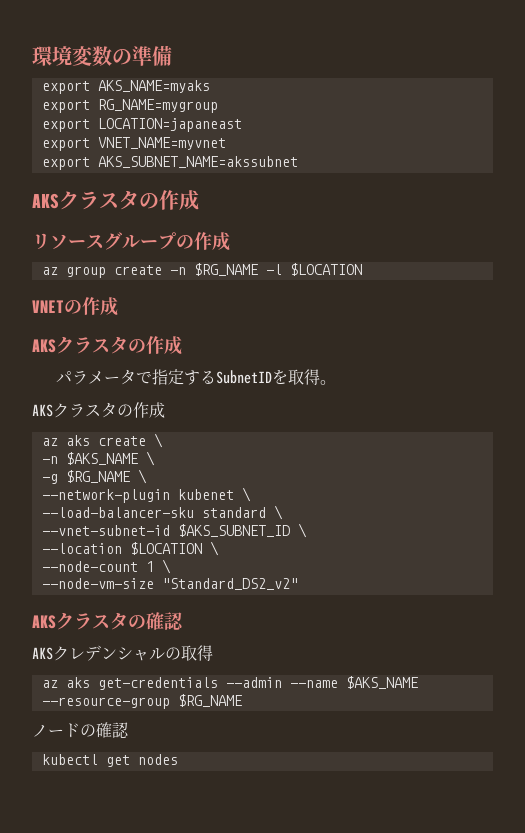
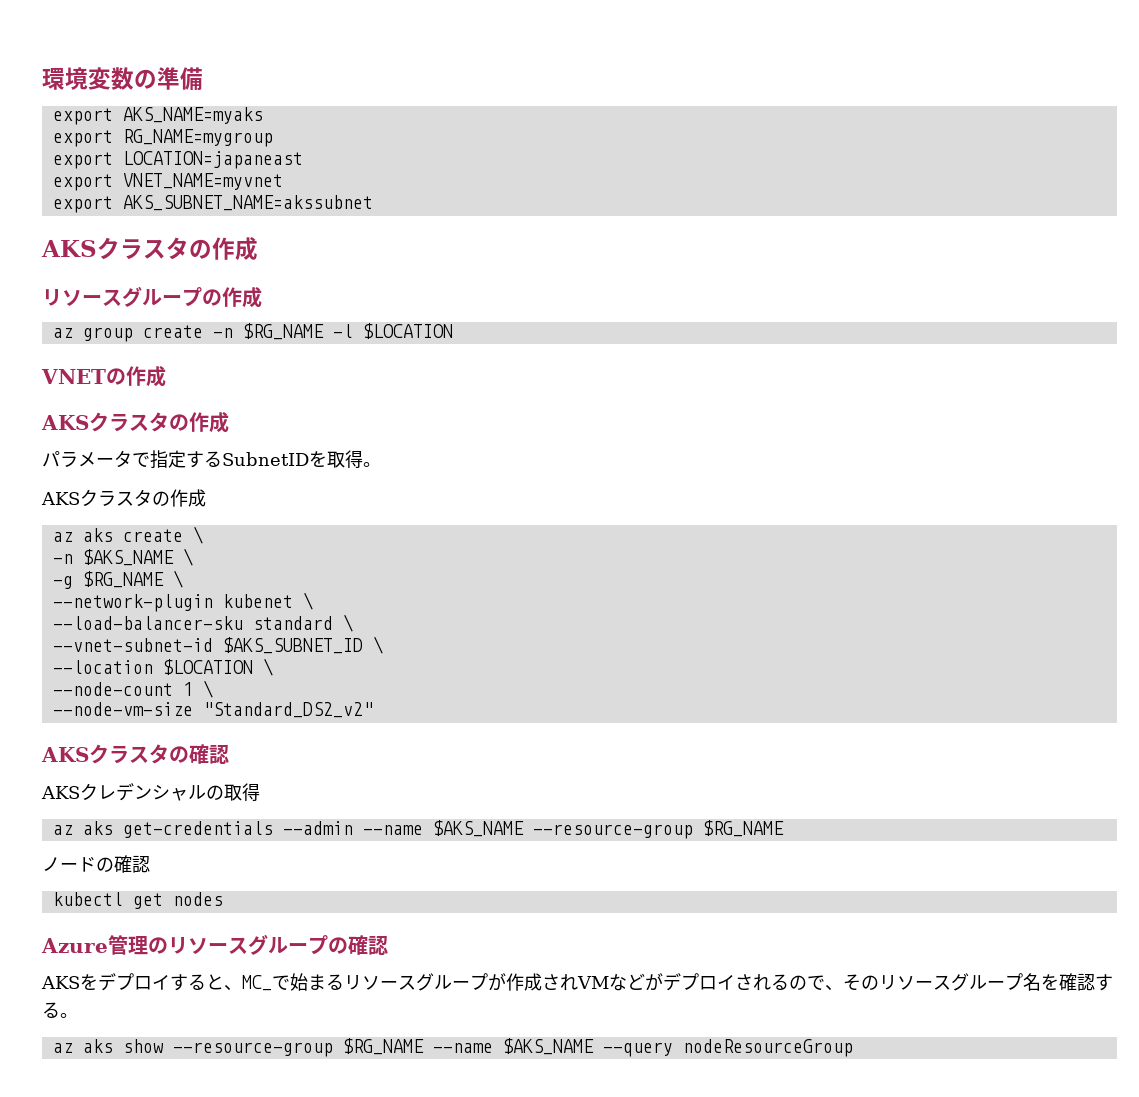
(178, 759) none -> [41,934,388,955] [41,973,1113,991] [42,1002,78,1018] [52,1038,853,1057] // Azure管理のリソースグループの確認 // AKSをデプロイすると、MC_で始まるリソースグループが作成されVMなどがデプロイされるので、そのリソースグループ名を確認する。 // az aks show --resource-group $RG_NAME --name $AKS_NAME --query nodeResourceGroup

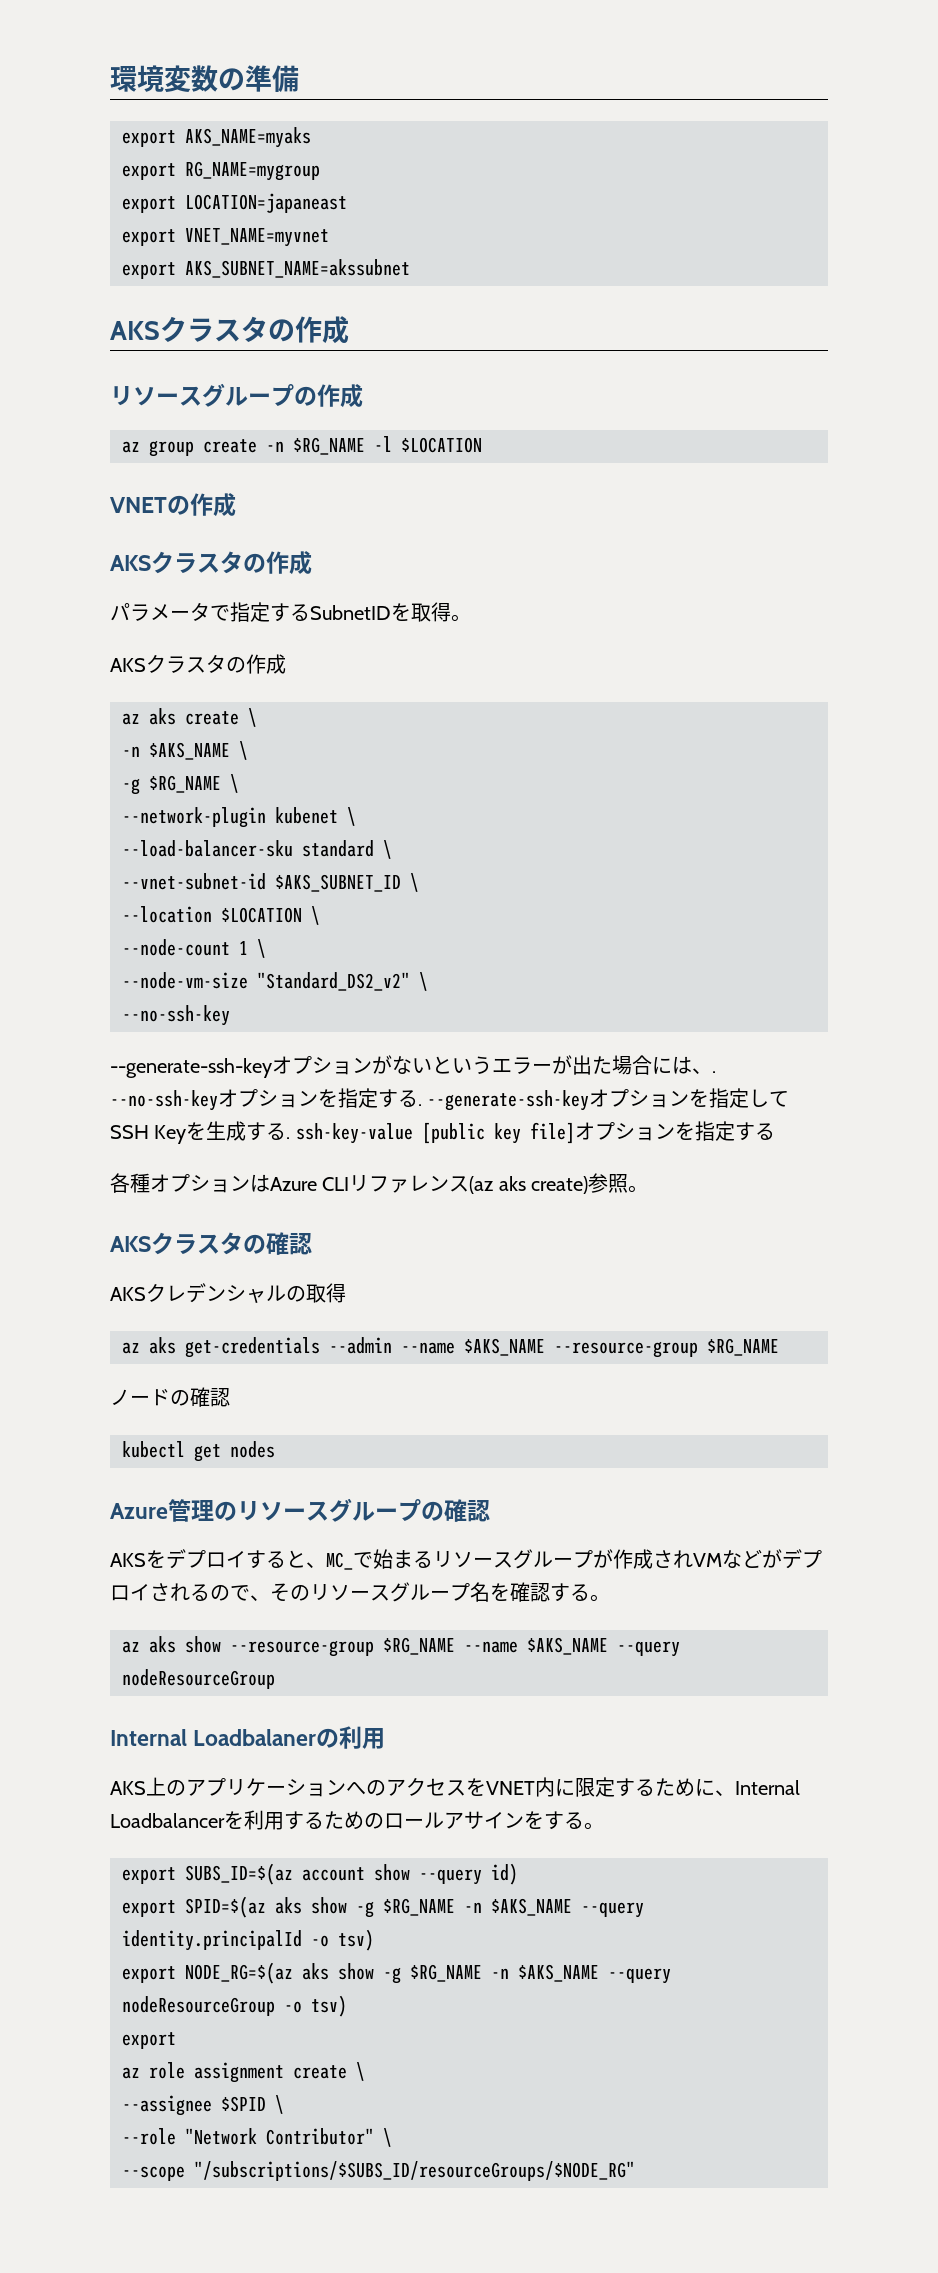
(373, 710) none -> [419,972,428,991] [122,1005,230,1026] [110,1055,716,1078] [110,1088,790,1111] [110,1121,775,1144] [110,1173,649,1194] \ // --no-ssh-key // --generate-ssh-keyオプションがないというエラーが出た場合には、. --no-ssh-keyオプションを指定する. --generate-ssh-keyオプションを指定してSSH Keyを生成する. ssh-key-value [public key file]オプションを指定する // 各種オプションはAzure CLIリファレンス(az aks create)参照。
(853, 1048) none -> [110,1726,386,1749] [110,1777,800,1797] [110,1810,604,1830] [122,1863,518,1885] [122,1896,644,1918] [122,1929,374,1951] [122,1962,671,1984] [122,1995,347,2017] [122,2032,176,2049] [122,2062,365,2083] [122,2095,284,2116] [122,2128,392,2147] [122,2161,635,2181] // Internal Loadbalanerの利用 // AKS上のアプリケーションへのアクセスをVNET内に限定するために、Internal Loadbalancerを利用するためのロールアサインをする。 // export SUBS_ID=$(az account show --query id) // export SPID=$(az aks show -g $RG_NAME -n $AKS_NAME --query identity.principalId -o tsv) // export NODE_RG=$(az aks show -g $RG_NAME -n $AKS_NAME --query nodeResourceGroup -o tsv) // export // az role assignment create \ // --assignee $SPID \ // --role "Network Contributor" \ // --scope "/subscriptions/$SUBS_ID/resourceGroups/$NODE_RG"

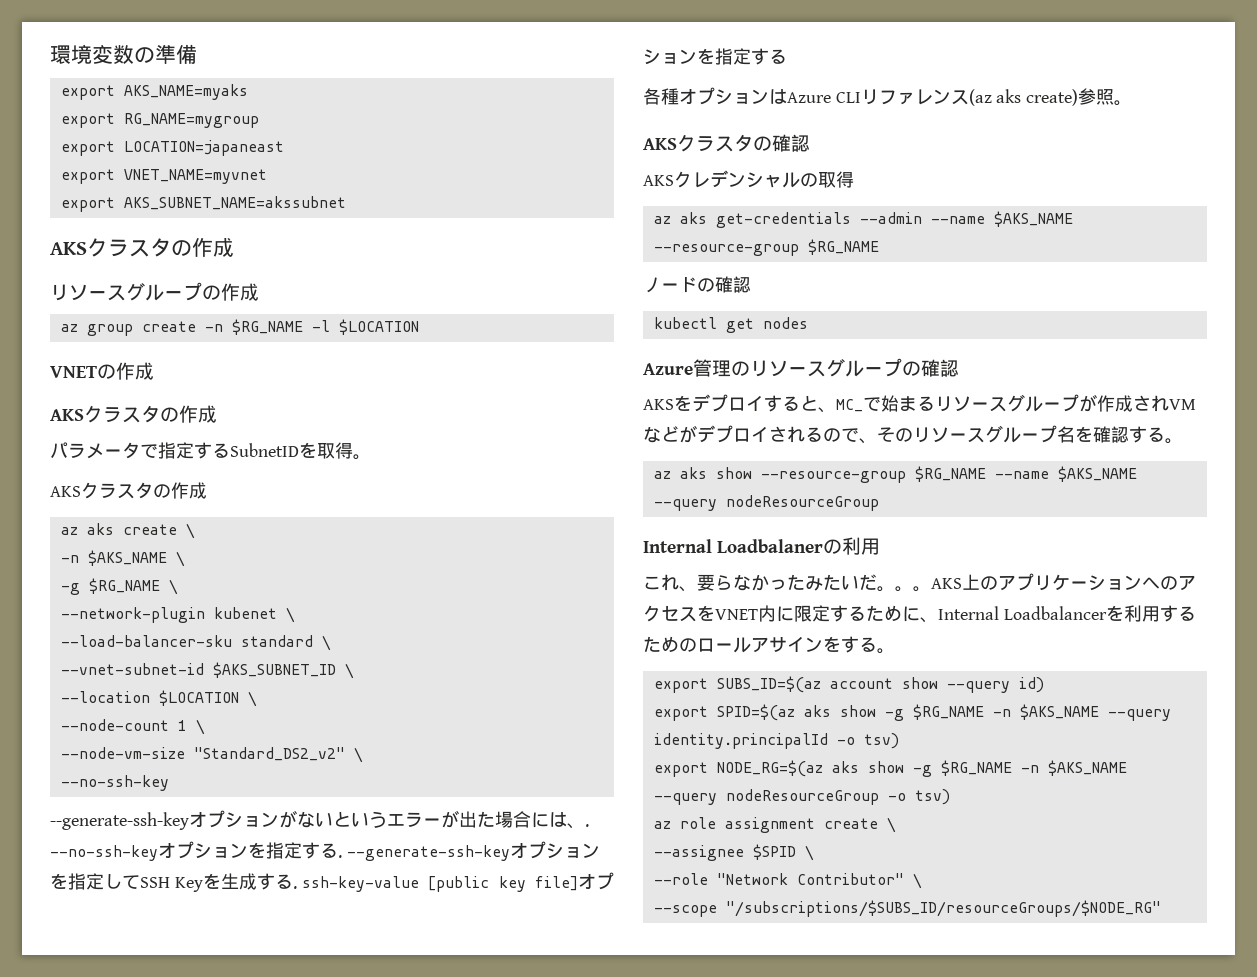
(386, 1738) none -> [643,574,931,592] これ、要らなかったみたいだ。。。
[122,2032,176,2049] // export -> (950, 797) none

